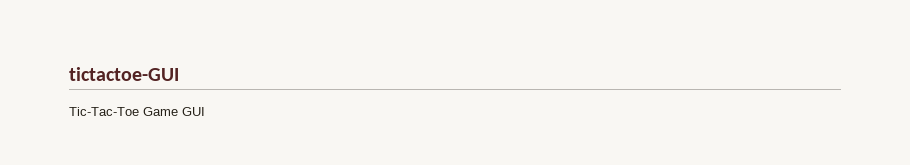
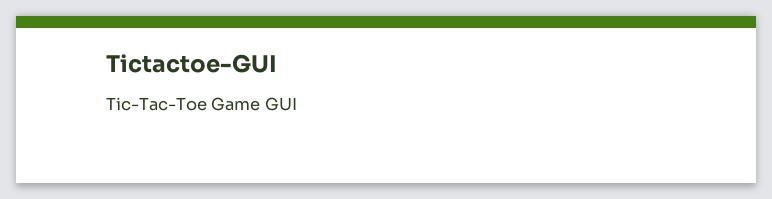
[69,67,179,81] tictactoe-GUI -> [106,54,277,73] Tictactoe-GUI

